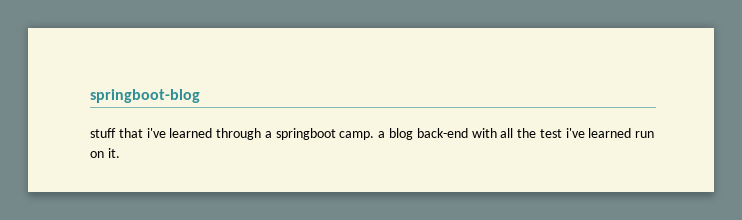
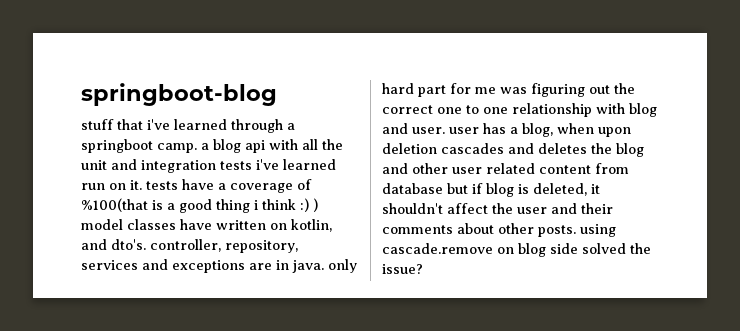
[416,128,468,138] back-end -> [245,140,265,153] api
[539,129,562,138] test -> [81,159,252,173] unit and integration tests
(120, 153) none -> [146,179,312,193] [81,198,318,213] [81,219,332,232] [81,239,298,253] [81,259,357,273] [382,83,635,97] [382,103,657,117] [382,123,631,137] [382,143,644,157] [382,163,629,174] [382,183,600,197] [382,203,613,214] [382,223,616,237] [382,243,651,257] [382,264,423,274] tests have a coverage of %100(that is a good thing i think :) ) model classes have written on kotlin, and dto's. controller, repository, services and exceptions are in java. only hard part for me was figuring out the correct one to one relationship with blog and user. user has a blog, when upon deletion cascades and deletes the blog and other user related content from database but if blog is deleted, it shouldn't affect the user and their comments about other posts. using cascade.remove on blog side solved the issue?

